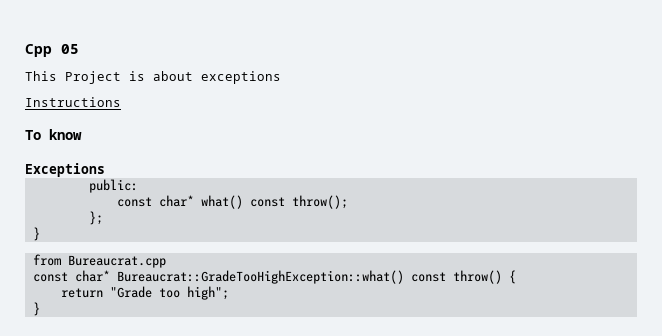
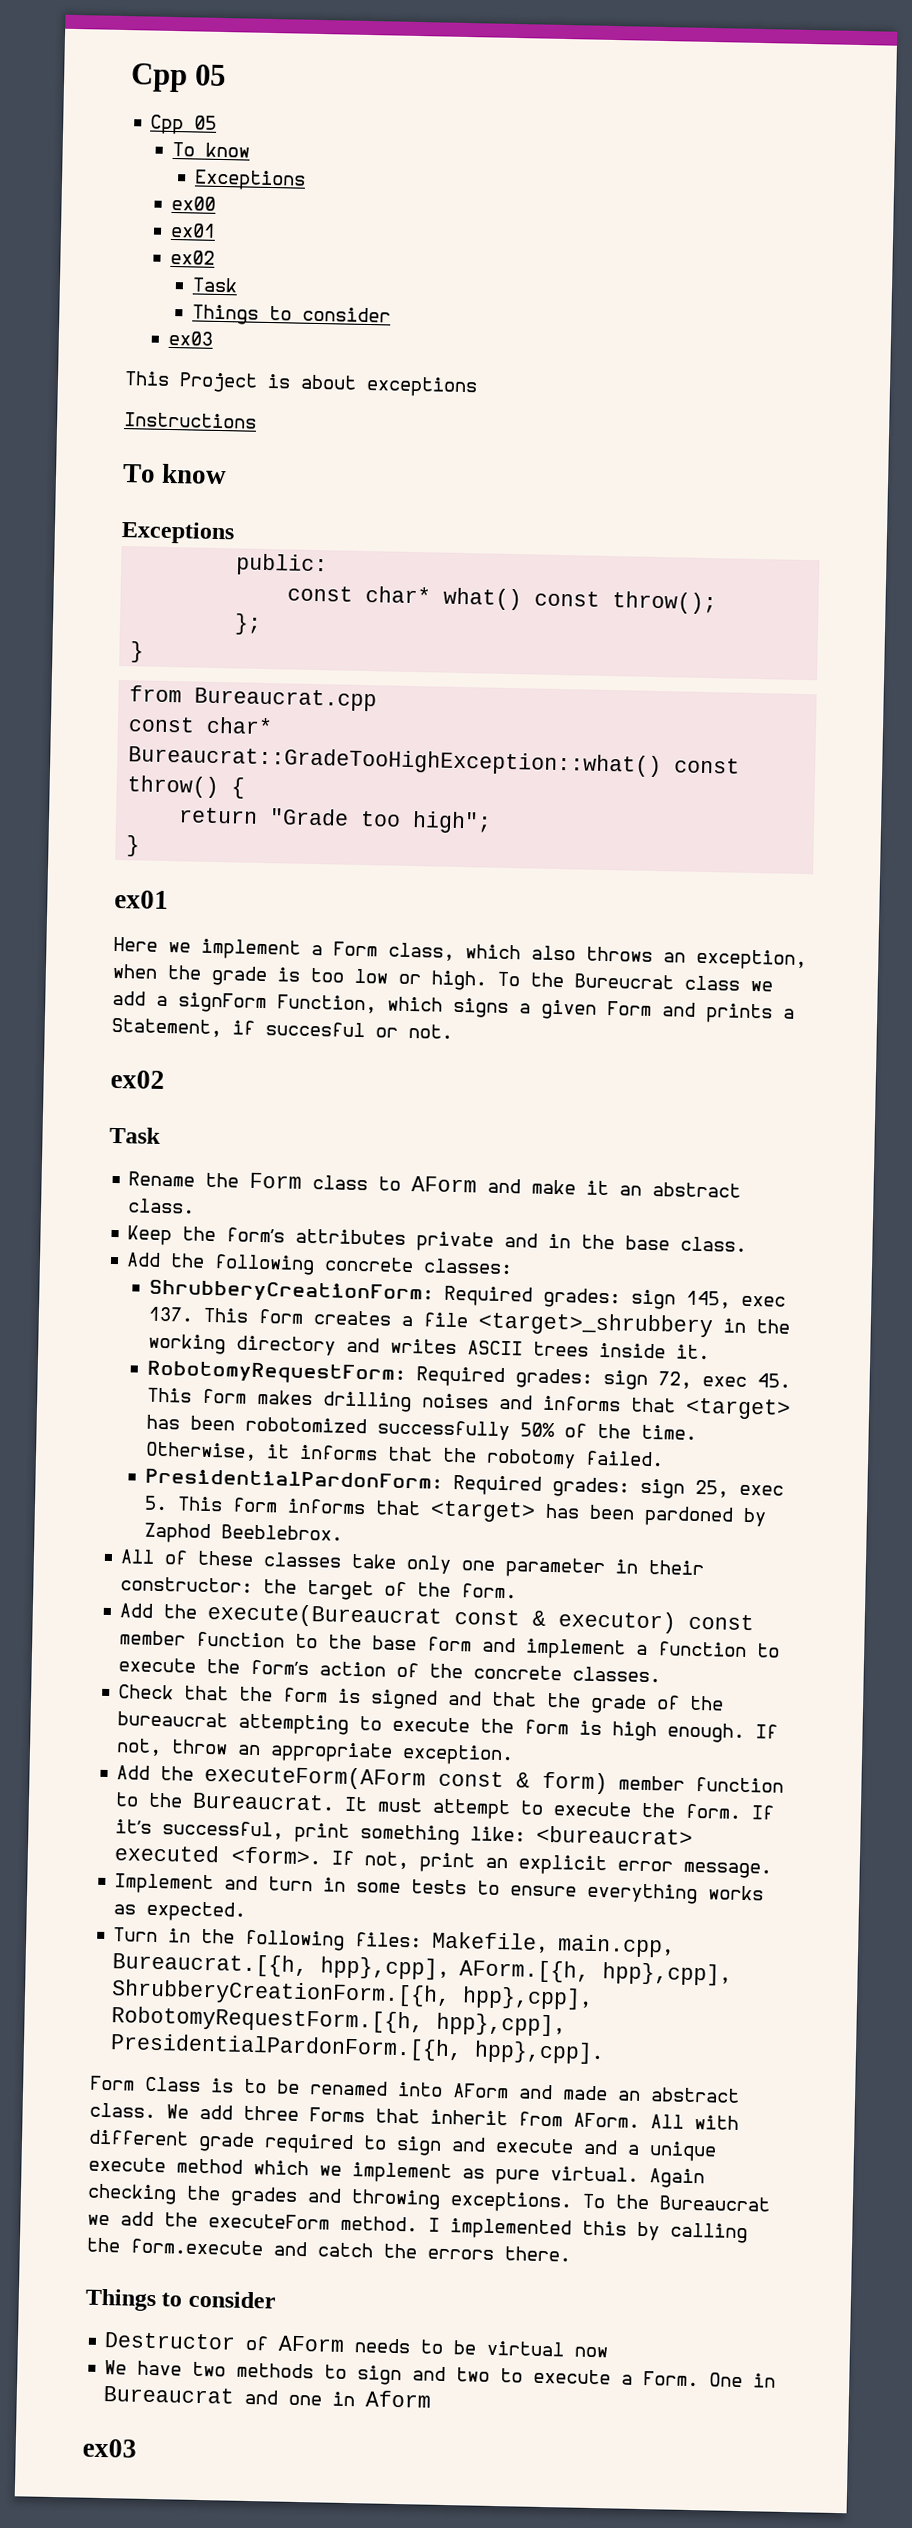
[25,44,79,57] Cpp 05 -> [130,63,227,93] [150,114,218,135] [171,141,250,158] [193,169,306,191] [170,195,216,211] [169,222,216,238] [169,249,215,265] [191,277,238,293] [191,304,391,325] [167,330,213,346] Cpp 05 // Cpp 05 // To know // Exceptions // ex00 // ex01 // ex02 // Task // Things to consider // ex03
(40, 309) none -> [114,889,169,910] [113,936,807,971] [112,963,773,992] [112,990,795,1024] [111,1017,453,1039] [110,1069,165,1090] [109,1126,161,1144] [128,1171,742,1198] [127,1198,196,1214] [127,1225,748,1252] [126,1252,514,1276] [148,1279,786,1310] [147,1306,790,1338] [147,1333,710,1360] [146,1360,791,1390] [146,1387,791,1420] [145,1414,697,1441] [144,1441,664,1469] [144,1468,784,1499] [143,1495,767,1527] [143,1522,343,1544] [120,1549,705,1579] [120,1576,518,1601] [119,1603,755,1634] [119,1630,781,1660] [118,1657,662,1683] [118,1684,725,1714] [117,1711,779,1744] [116,1738,515,1766] [116,1764,785,1795] [115,1792,776,1820] [115,1819,694,1846] [114,1844,773,1879] [114,1873,765,1905] [113,1900,247,1922] [113,1927,675,1958] [112,1952,732,1986] [111,1979,593,2010] [111,2006,566,2037] [110,2033,605,2065] [90,2075,740,2103] [89,2102,739,2130] [88,2129,717,2162] [88,2156,705,2189] [87,2183,771,2213] [87,2211,748,2244] [86,2237,571,2262] [85,2288,276,2312] [104,2332,609,2358] [104,2360,777,2388] [103,2386,432,2408] [82,2438,137,2458] // ex01 // Here we implement a Form class, which also throws an exception, when the grade is too low or high. To the Bureucrat class we add a signForm Function, which signs a given Form and prints a Statement, if succesful or not. // ex02 // Task // Rename the Form class to AForm and make it an abstract class. // Keep the form’s attributes private and in the base class. // Add the following concrete classes: // ShrubberyCreationForm: Required grades: sign 145, exec 137. This form creates a file <target>_shrubbery in the working directory and writes ASCII trees inside it. // RobotomyRequestForm: Required grades: sign 72, exec 45. This form makes drilling noises and informs that <target> has been robotomized successfully 50% of the time. Otherwise, it informs that the robotomy failed. // PresidentialPardonForm: Required grades: sign 25, exec 5. This form informs that <target> has been pardoned by Zaphod Beeblebrox. // All of these classes take only one parameter in their constructor: the target of the form. // Add the execute(Bureaucrat const & executor) const member function to the base form and implement a function to execute the form’s action of the concrete classes. // Check that the form is signed and that the grade of the bureaucrat attempting to execute the form is high enough. If not, throw an appropriate exception. // Add the executeForm(AForm const & form) member function to the Bureaucrat. It must attempt to execute the form. If it’s successful, print something like: <bureaucrat> executed <form>. If not, print an explicit error message. // Implement and turn in some tests to ensure everything works as expected. // Turn in the following files: Makefile, main.cpp, Bureaucrat.[{h, hpp},cpp], AForm.[{h, hpp},cpp], ShrubberyCreationForm.[{h, hpp},cpp], RobotomyRequestForm.[{h, hpp},cpp], PresidentialPardonForm.[{h, hpp},cpp]. // Form Class is to be renamed into AForm and made an abstract class. We add three Forms that inherit from AForm. All with different grade required to sign and execute and a unique execute method which we implement as pure virtual. Again checking the grades and throwing exceptions. To the Bureaucrat we add the executeForm method. I implemented this by calling the form.execute and catch the errors there. // Things to consider // Destructor of AForm needs to be virtual now // We have two methods to sign and two to execute a Form. One in Bureaucrat and one in Aform // ex03

